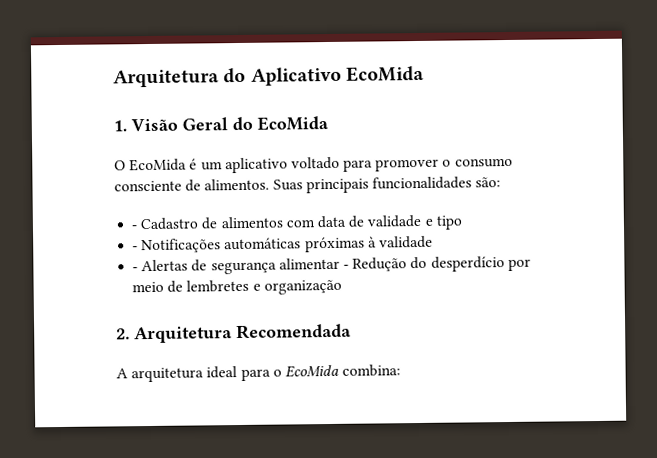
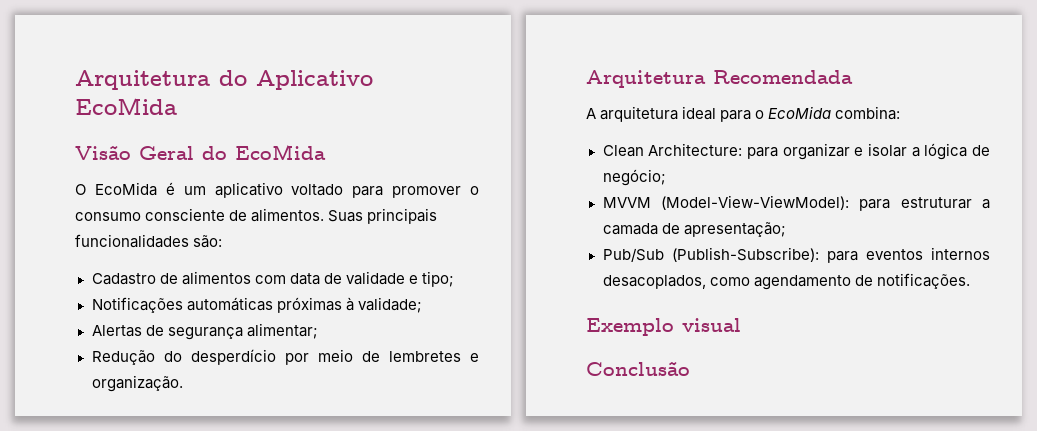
[113,120,127,132] 1. -> (177, 106) none
[131,225,138,230] - -> (223, 241) none
[435,215,463,230] [132,246,139,251] tipo // - -> [421,271,454,287] tipo; //
[378,235,433,249] [132,267,139,272] validade // - -> [357,297,422,313] validade; //
[278,257,349,270] alimentar - -> [246,323,318,339] alimentar; //
[263,279,342,295] [116,328,130,340] organização // 2. -> [91,375,183,392] organização. //
(402, 370) none -> [602,143,990,160] [602,169,666,186] [602,195,990,211] [602,222,786,237] [602,247,990,263] [602,273,970,290] [586,318,741,336] [586,361,690,376] // Clean Architecture: para organizar e isolar a lógica de negócio; // MVVM (Model-View-ViewModel): para estruturar a camada de apresentação; // Pub/Sub (Publish-Subscribe): para eventos internos desacoplados, como agendamento de notificações. // Exemplo visual // Conclusão

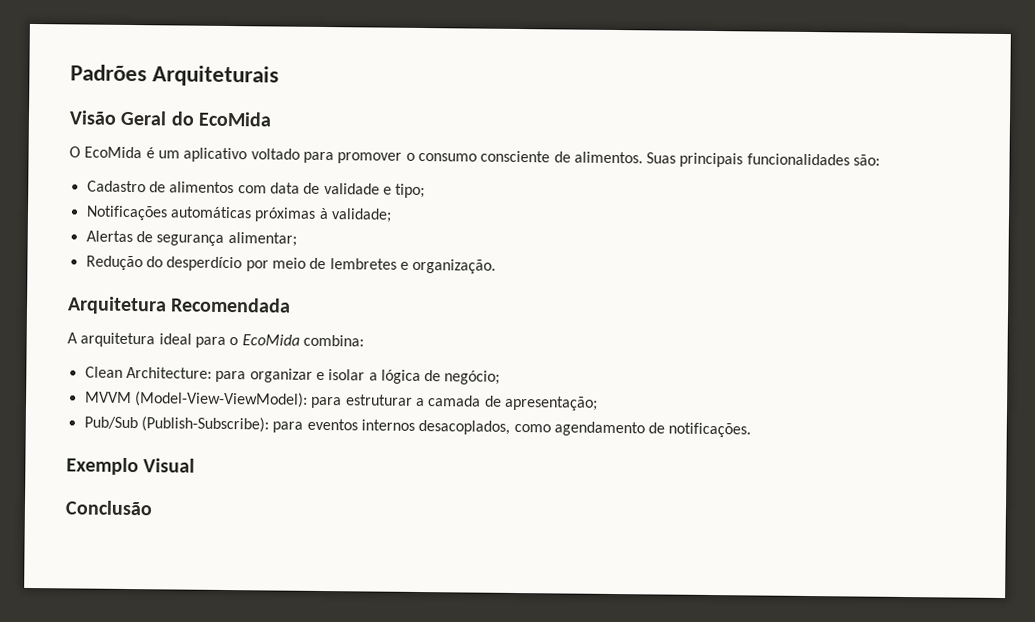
[75,70,373,90] [75,98,177,115] Arquitetura do Aplicativo EcoMida -> [70,64,280,87] Padrões Arquiteturais
[682,318,741,332] visual -> [143,458,196,473] Visual

